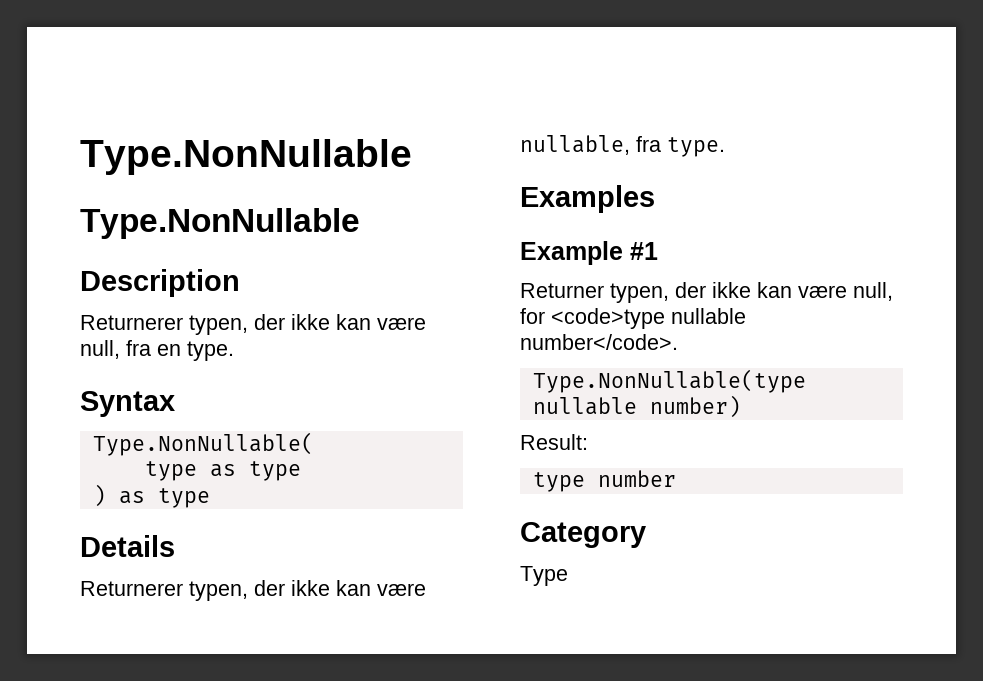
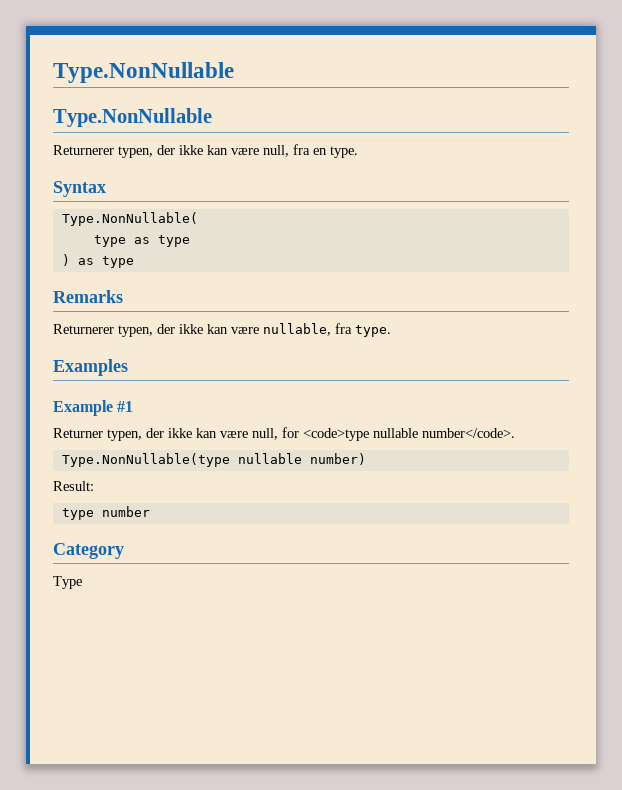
[80,269,240,297] // Description -> (212, 117) none
[80,535,175,557] Details -> [53,290,123,303] Remarks

